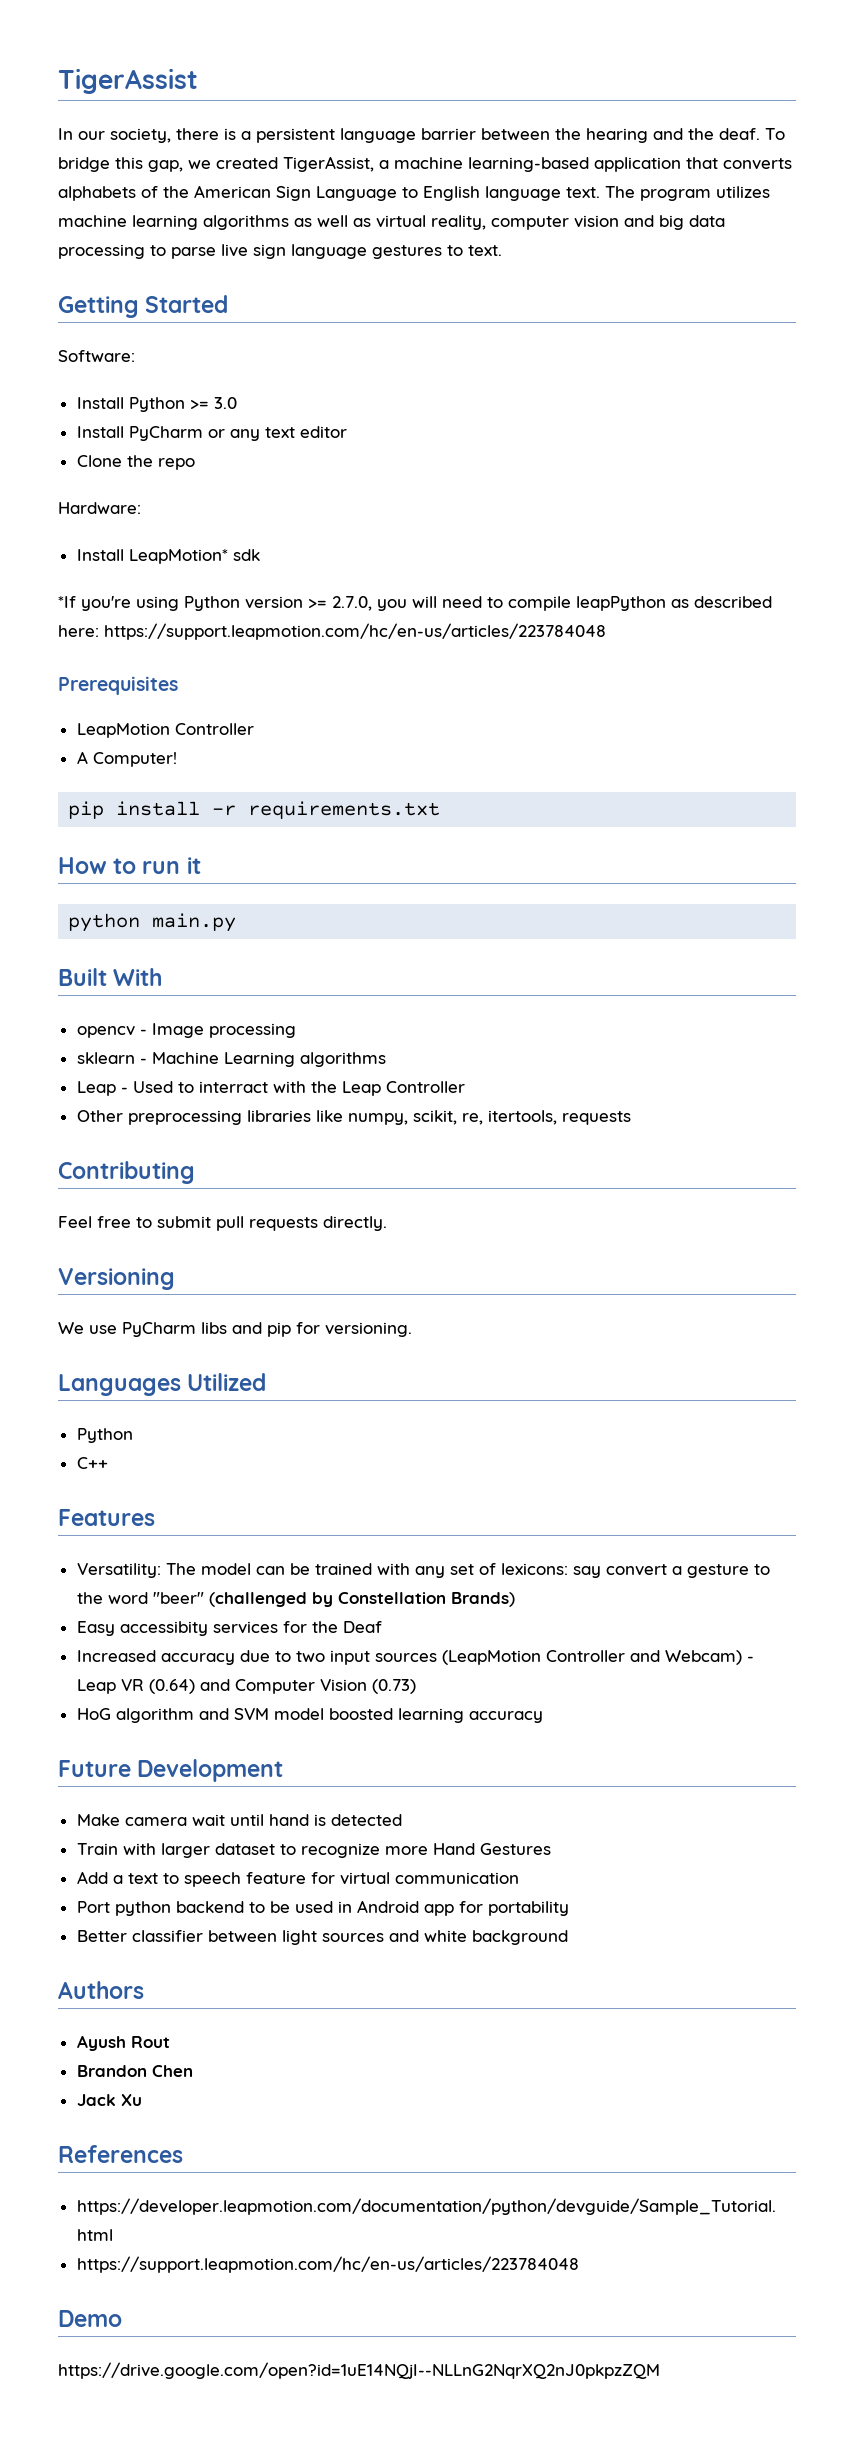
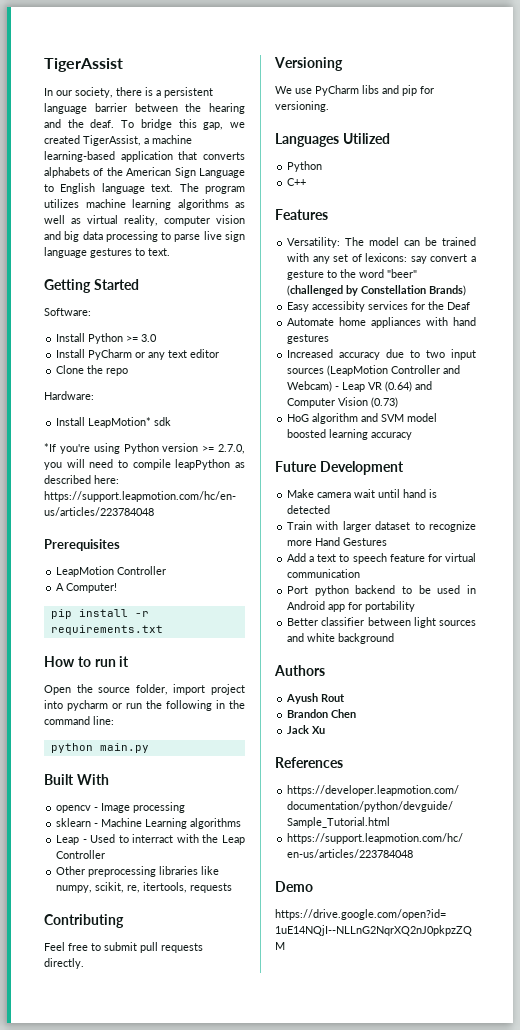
(201, 865) none -> [44,684,245,695] [44,700,245,711] [44,716,114,725] // Open the source folder, import project into pycharm or run the following in the command line:
(382, 1627) none -> [287,317,476,328] [287,334,330,344] // Automate home appliances with hand gestures

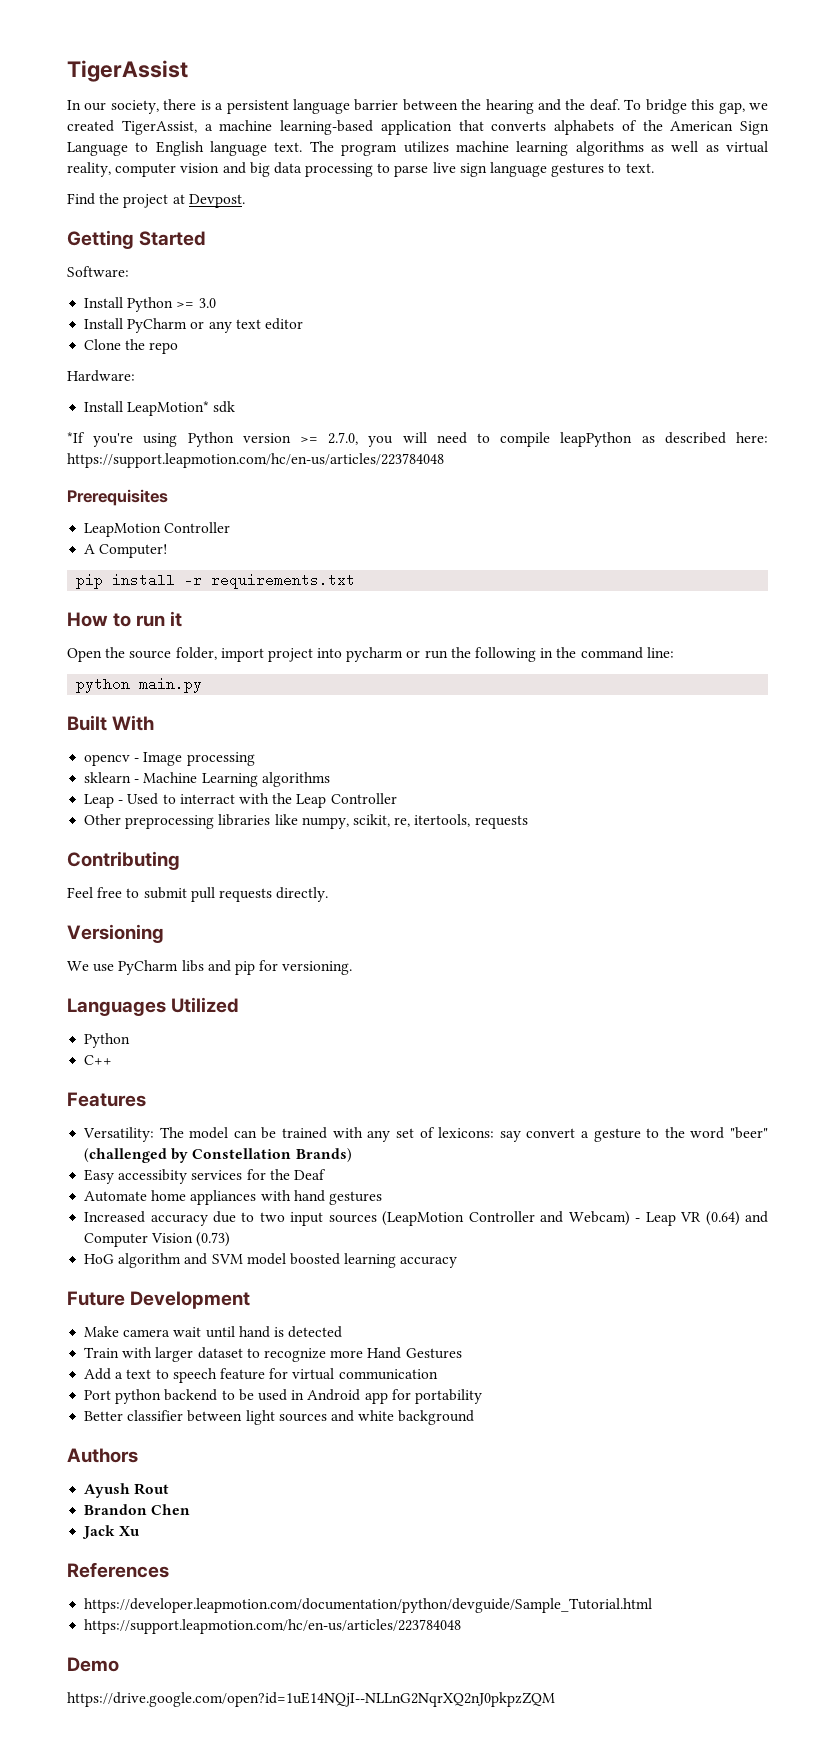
(170, 252) none -> [67,193,245,208] // Find the project at Devpost.

